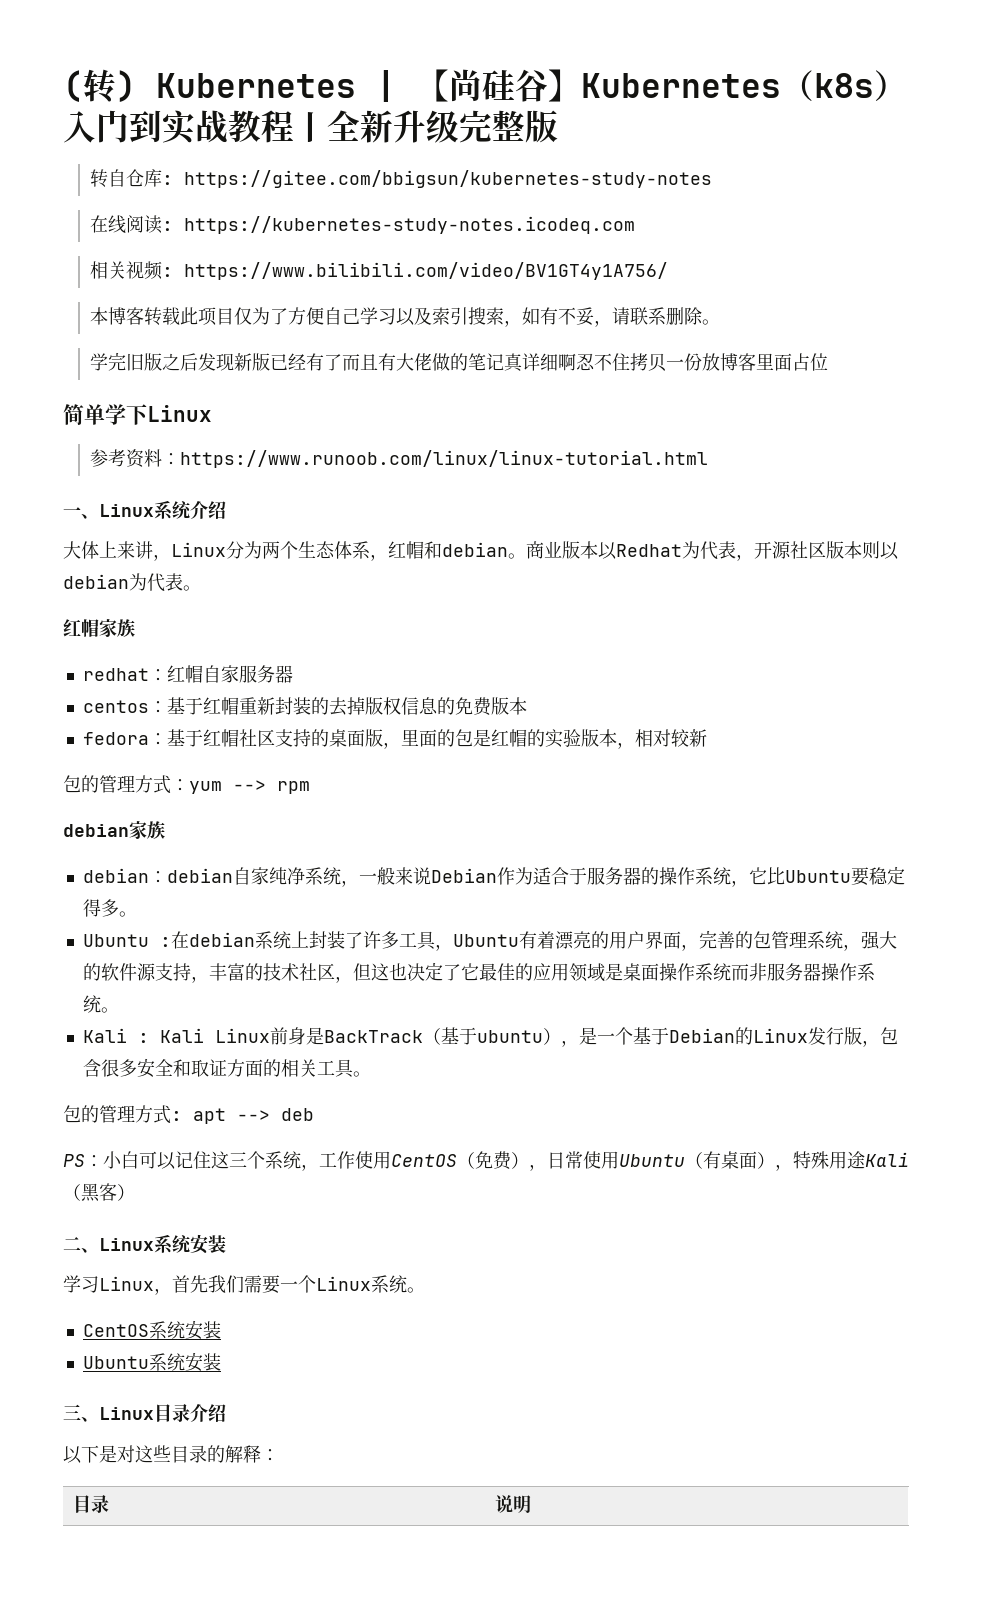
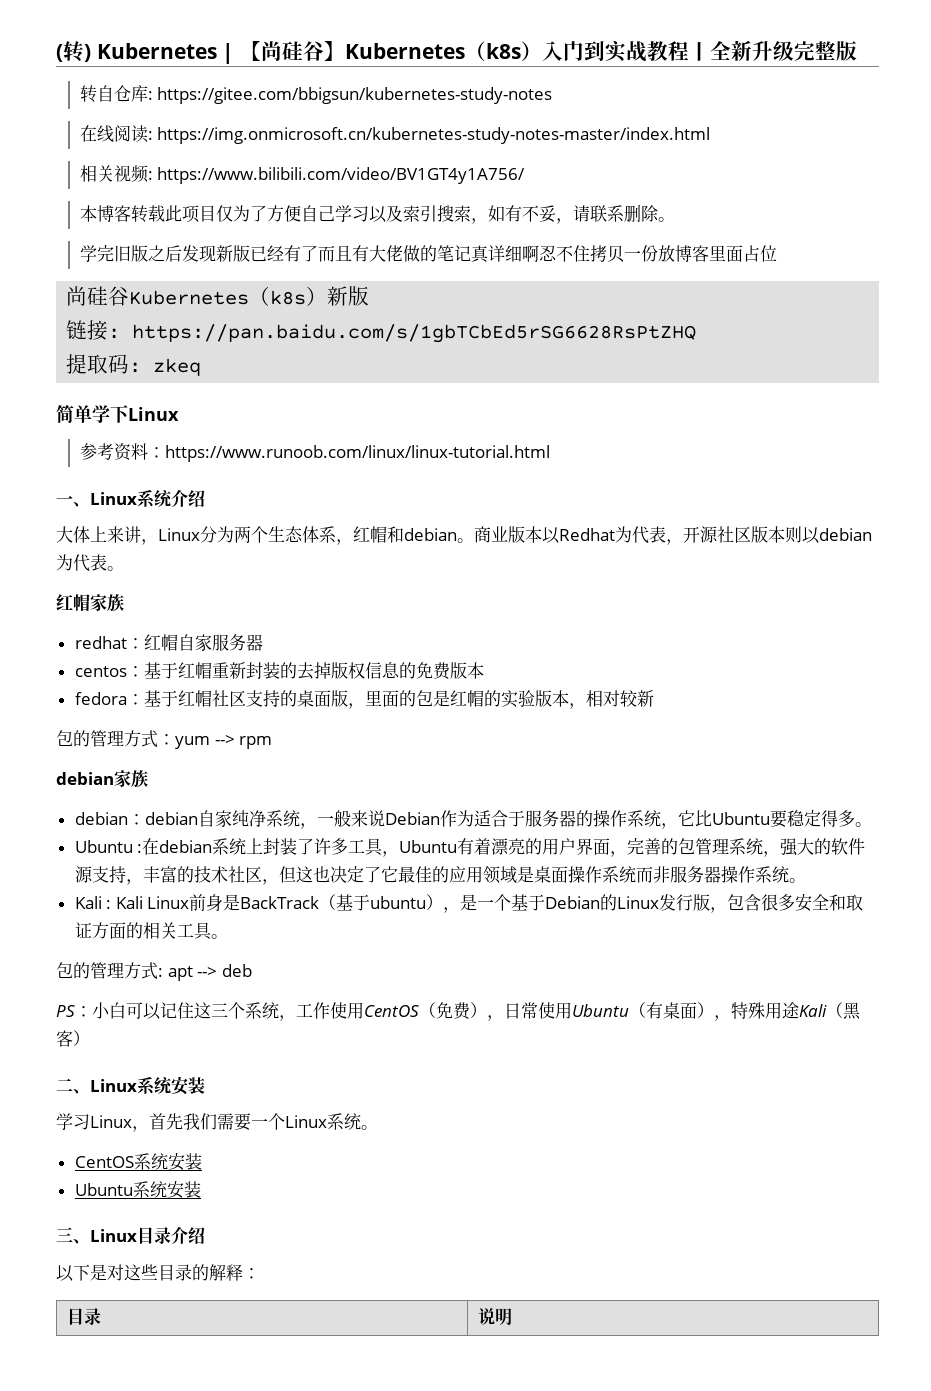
[184,216,636,234] https://kubernetes-study-notes.icodeq.com -> [157,127,711,144] https://img.onmicrosoft.cn/kubernetes-study-notes-master/index.html
(829, 362) none -> [66,286,370,306] [66,320,697,343] [66,354,202,376] // 尚硅谷Kubernetes（k8s）新版 // 链接: https://pan.baidu.com/s/1gbTCbEd5rSG6628RsPtZHQ // 提取码: zkeq

